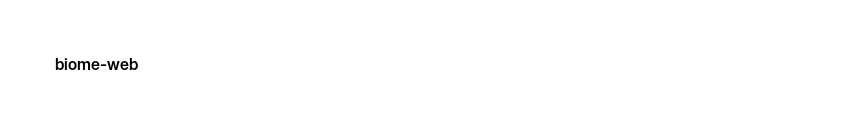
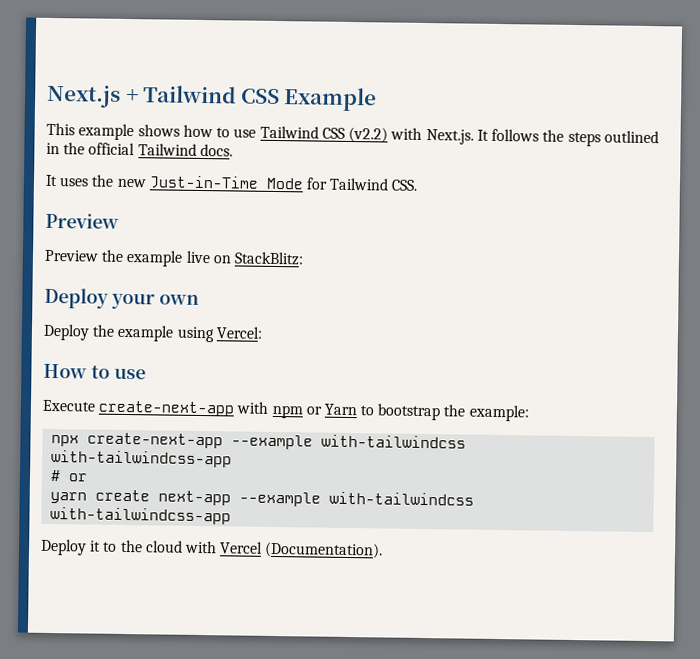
[55,58,138,70] biome-web -> [46,84,378,112] [46,122,659,147] [46,142,233,157] [45,174,419,191] [45,212,119,229] [44,249,304,267] [44,287,199,310] [43,323,263,343] [43,363,146,380] [42,399,529,422] [51,432,467,450] [51,449,233,468] [50,469,89,482] [50,489,475,507] [50,506,232,525] [40,538,384,559] Next.js + Tailwind CSS Example // This example shows how to use Tailwind CSS (v2.2) with Next.js. It follows the steps outlined in the official Tailwind docs. // It uses the new Just-in-Time Mode for Tailwind CSS. // Preview // Preview the example live on StackBlitz: // Deploy your own // Deploy the example using Vercel: // How to use // Execute create-next-app with npm or Yarn to bootstrap the example: // npx create-next-app --example with-tailwindcss with-tailwindcss-app // # or // yarn create next-app --example with-tailwindcss with-tailwindcss-app // Deploy it to the cloud with Vercel (Documentation).

